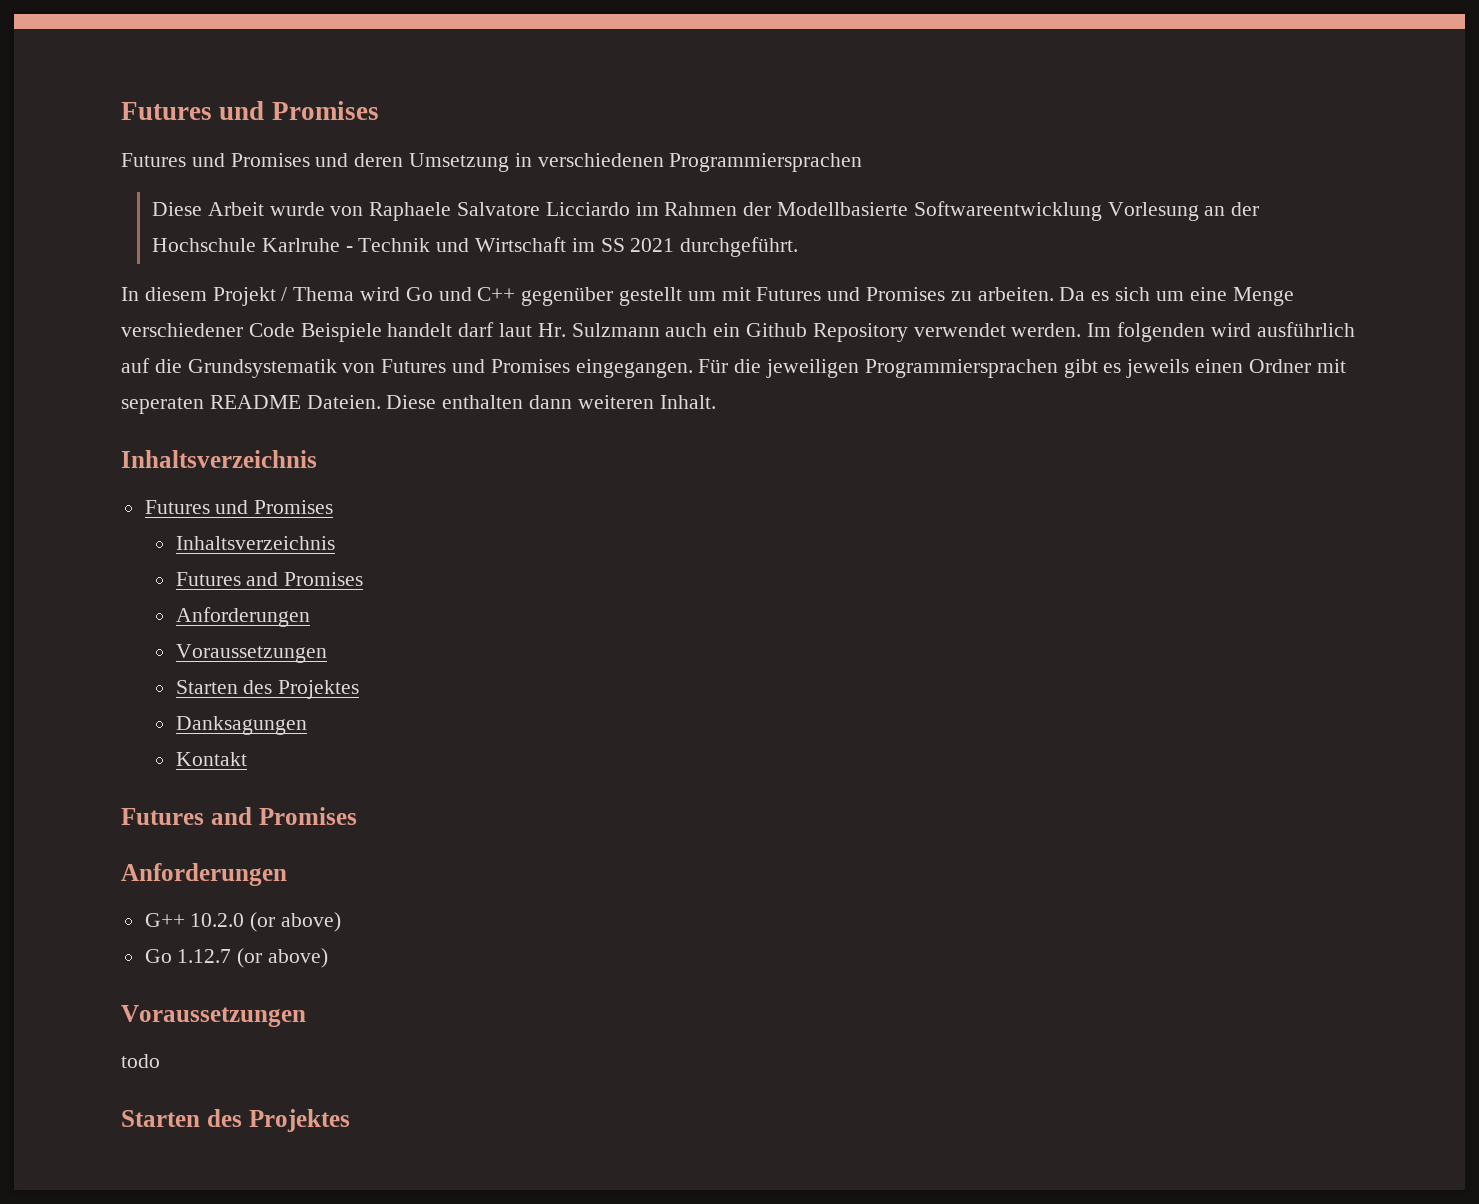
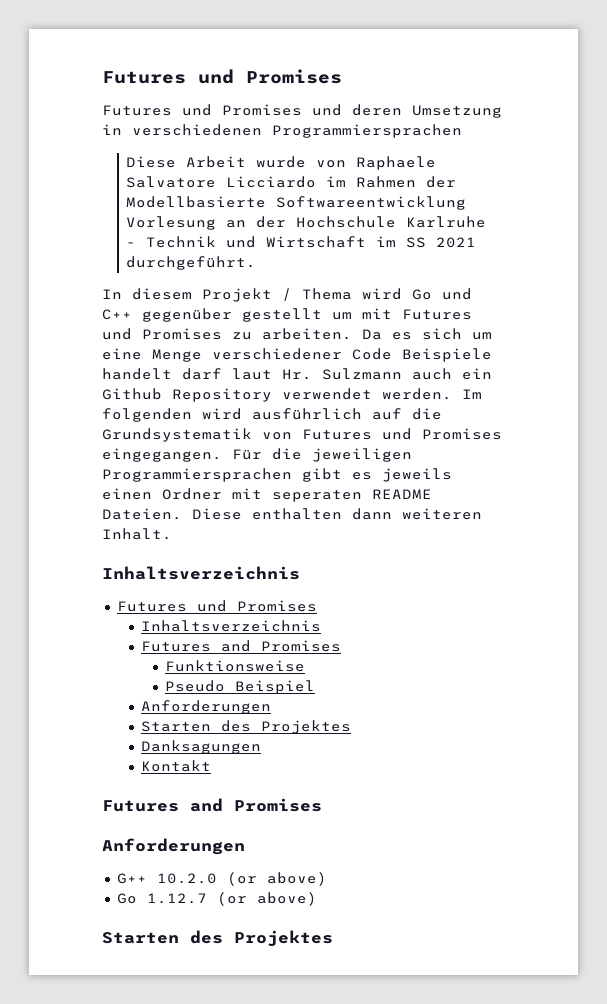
[175,607,310,627] [175,644,327,663] // Anforderungen // Voraussetzungen -> [165,660,306,672] [165,680,316,694] [141,700,272,714] // Funktionsweise // Pseudo Beispiel // Anforderungen
[121,1005,306,1027] [121,1054,160,1068] // Voraussetzungen // todo -> (317, 899) none

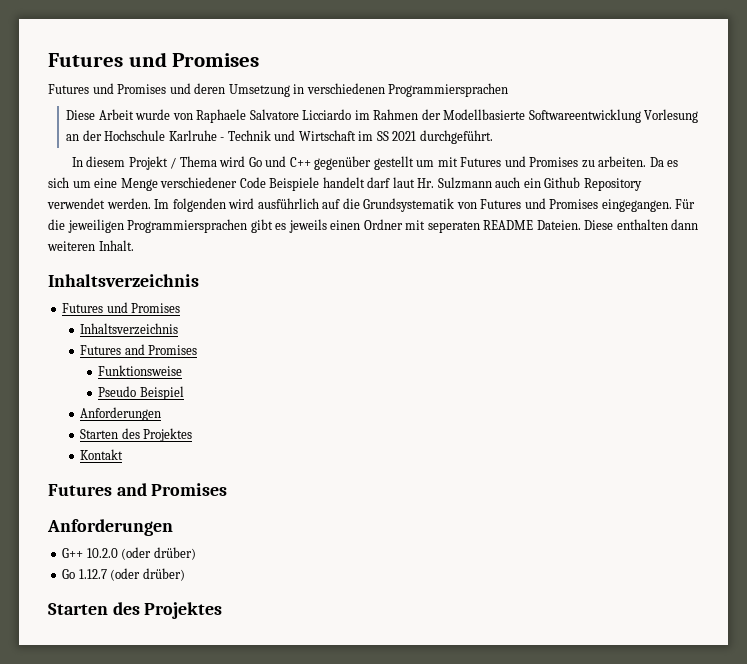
[141,740,262,754] // Danksagungen -> (193, 435) none
[226,872,327,886] (or above) -> [121,547,196,560] (oder drüber)
[216,892,317,906] (or above) -> [110,568,185,581] (oder drüber)

